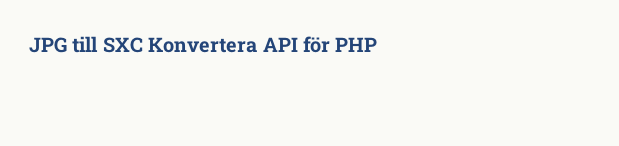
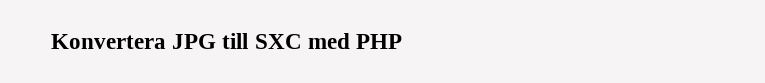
(29, 45) none -> [51,34,166,49] Konvertera
[148,36,330,53] Konvertera API för -> [307,33,350,49] med

